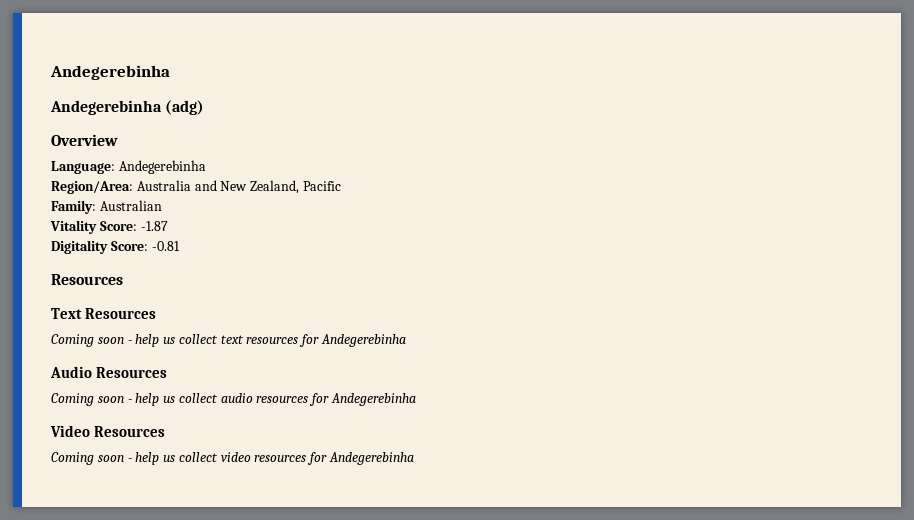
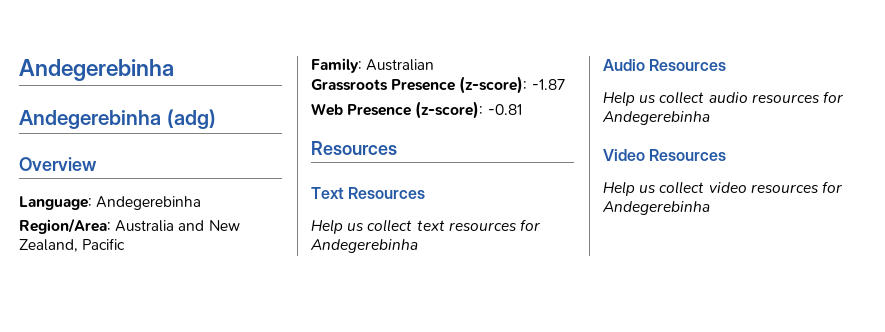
[50,220,168,234] [51,240,148,254] Vitality Score: -1.87 // Digitality Score: -> [311,76,565,94] [311,101,484,119] Grassroots Presence (z-score): -1.87 // Web Presence (z-score):
[51,334,160,347] Coming soon - help -> [311,219,343,234] Help
[51,393,160,406] Coming soon - help -> [603,91,635,106] Help
[51,452,160,465] Coming soon - help -> [603,181,635,196] Help

